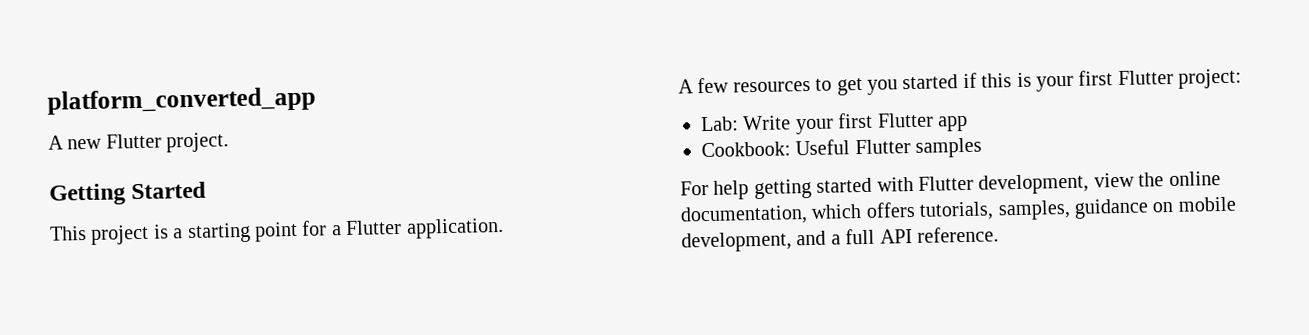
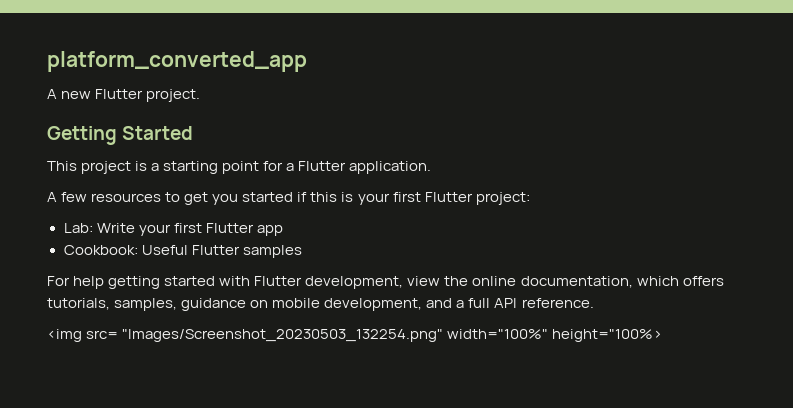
(999, 234) none -> [47,329,663,342] // <img src= "Images/Screenshot_20230503_132254.png" width="100%" height="100%>

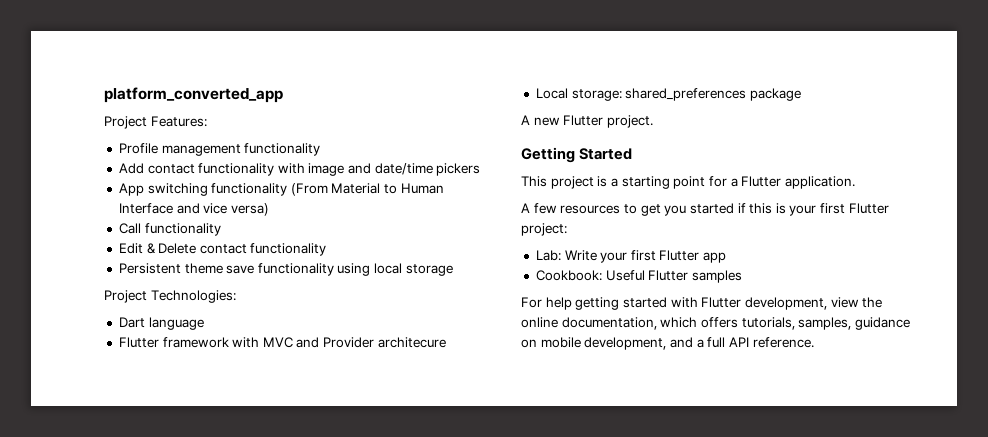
(307, 61) none -> [104,116,207,129] [118,143,321,156] [118,163,481,176] [118,183,444,196] [118,203,269,216] [118,223,221,236] [118,243,327,256] [118,263,453,276] [104,290,236,303] [118,317,204,330] [118,337,446,348] [535,88,801,101] // Project Features: // Profile management functionality // Add contact functionality with image and date/time pickers // App switching functionality (From Material to Human Interface and vice versa) // Call functionality // Edit & Delete contact functionality // Persistent theme save functionality using local storage // Project Technologies: // Dart language // Flutter framework with MVC and Provider architecure // Local storage: shared_preferences package
[47,329,663,342] // <img src= "Images/Screenshot_20230503_132254.png" width="100%" height="100%> -> (814, 342) none

